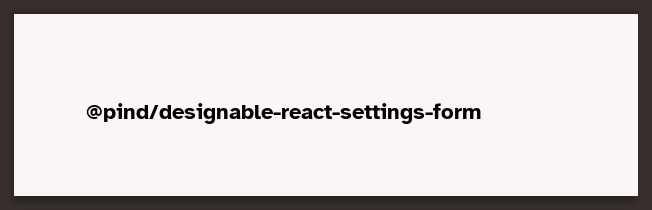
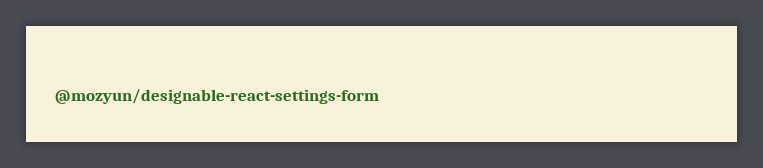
[86,103,481,124] @pind/designable-react-settings-form -> [55,89,379,104] @mozyun/designable-react-settings-form

